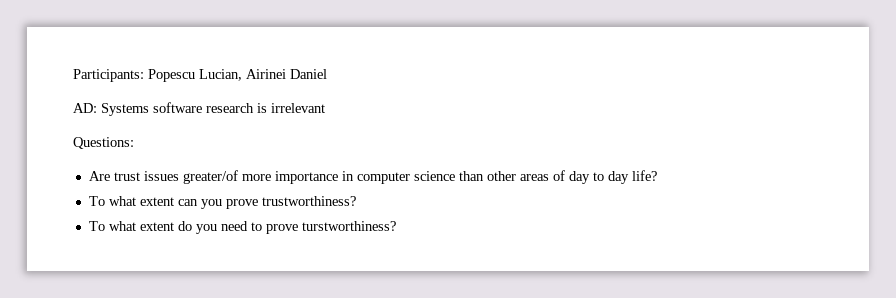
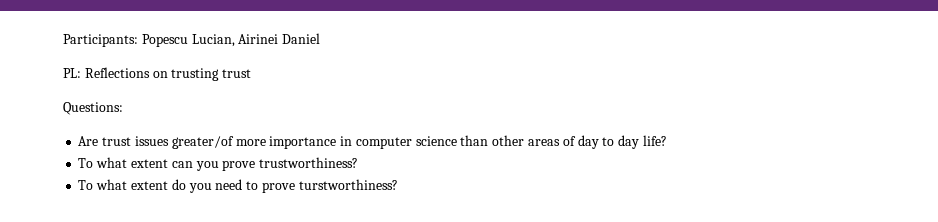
[73,102,325,116] AD: Systems software research is irrelevant -> [63,67,252,81] PL: Reflections on trusting trust

